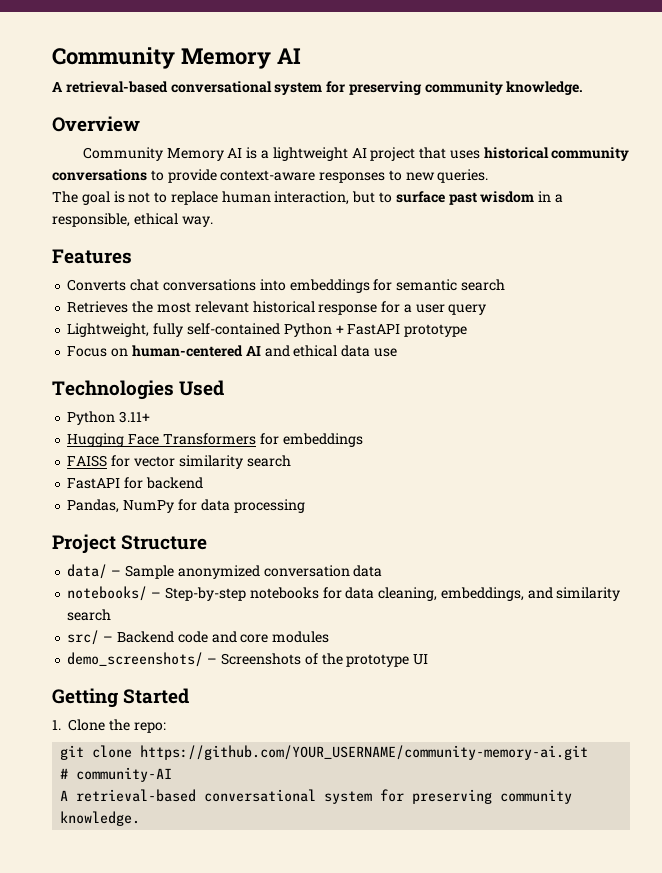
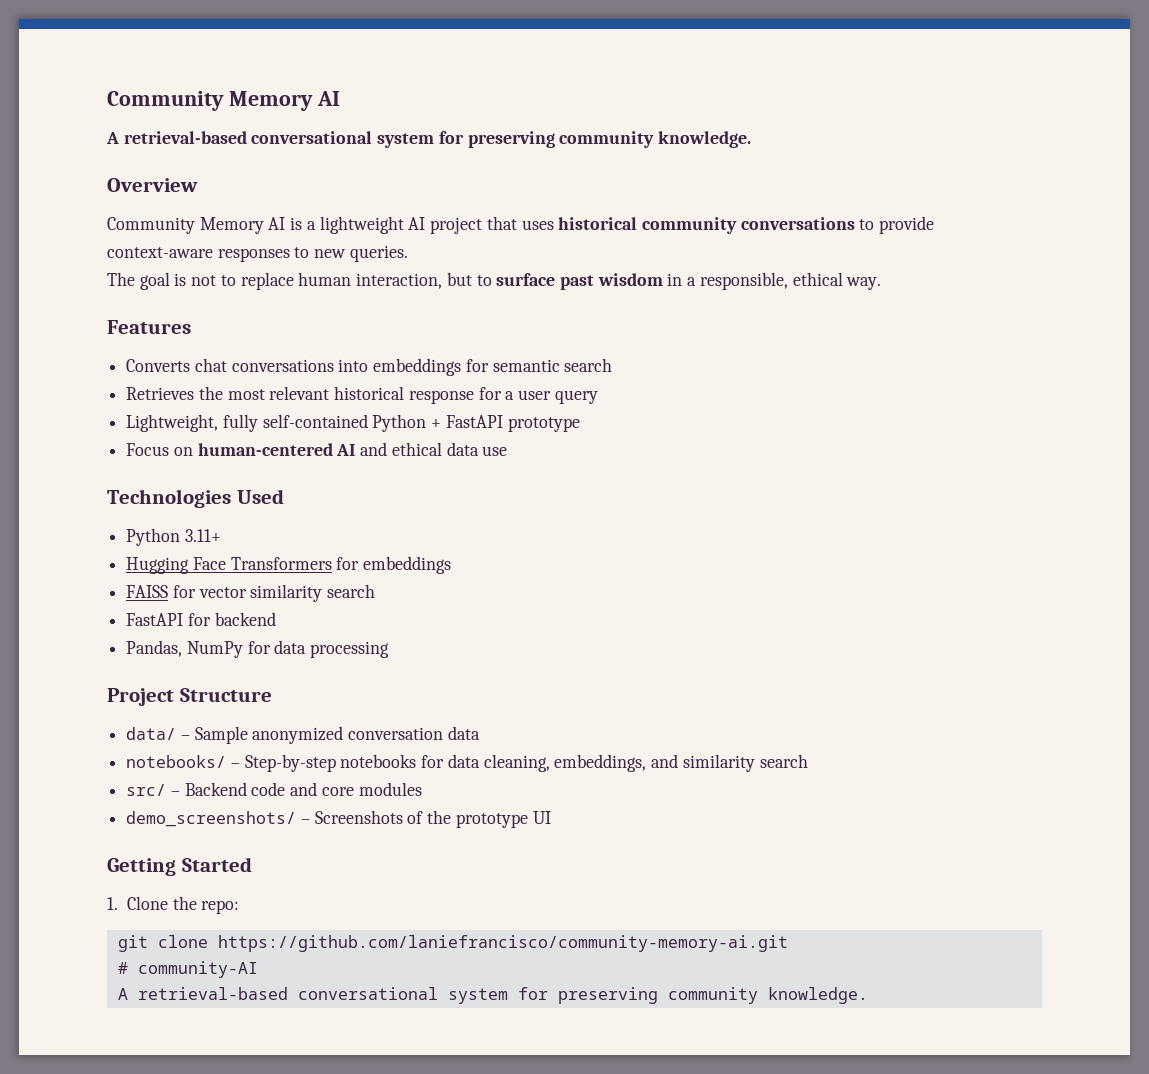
[140,745,589,760] https://github.com/YOUR_USERNAME/community-memory-ai.git -> [217,935,788,952] https://github.com/laniefrancisco/community-memory-ai.git

